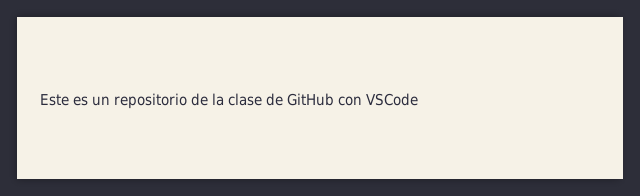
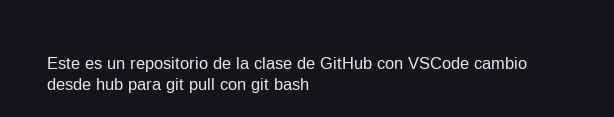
(418, 99) none -> [474,57,527,69] [47,78,309,93] cambio desde hub para git pull con git bash

